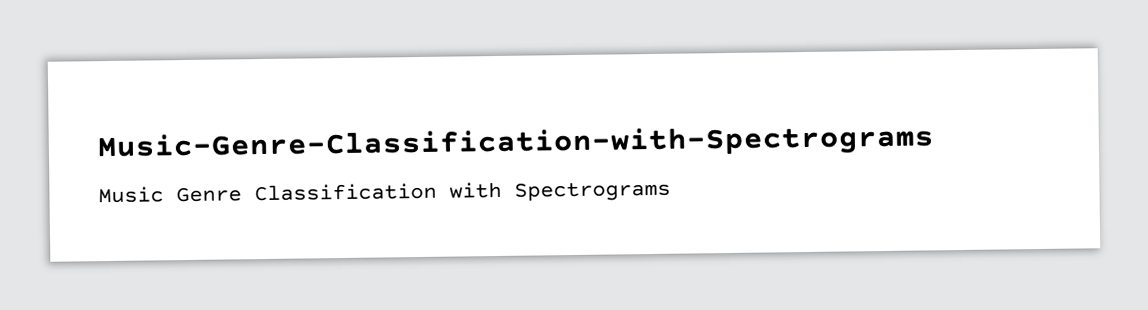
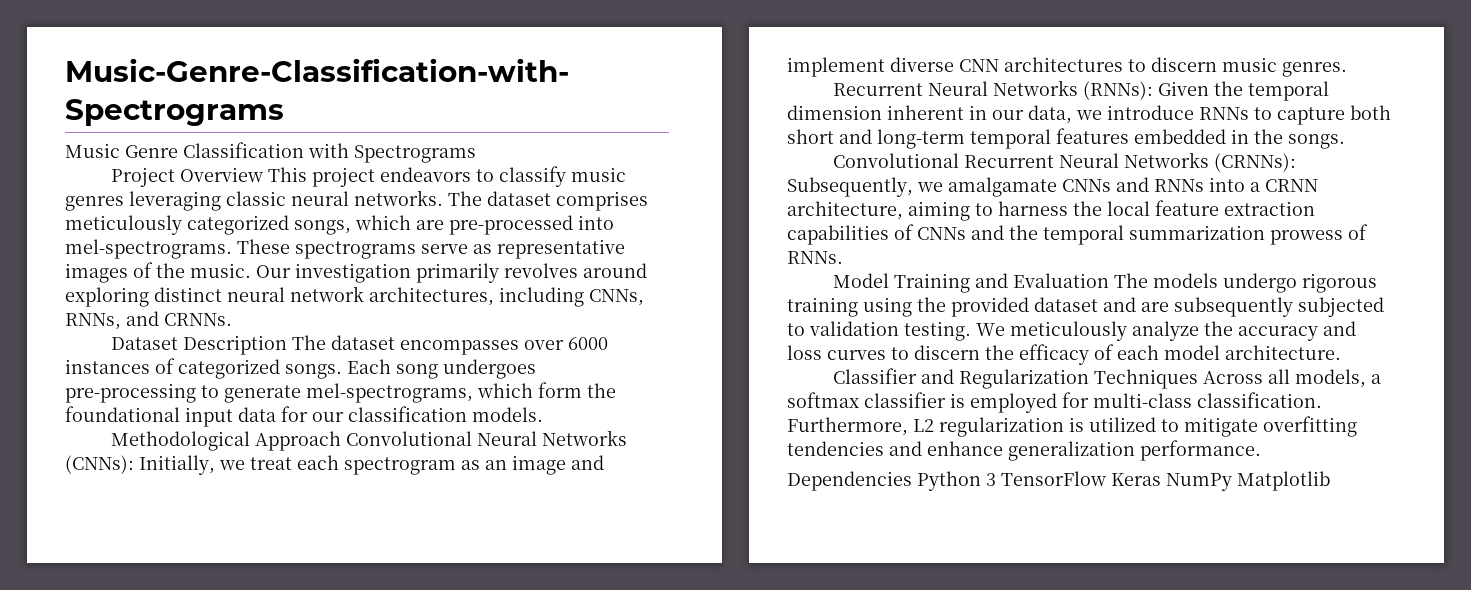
(671, 191) none -> [110,166,626,187] [65,190,648,211] [65,215,614,235] [65,239,625,259] [65,262,647,283] [65,286,644,307] [65,311,232,330] [110,335,608,355] [65,358,536,379] [65,382,616,403] [65,406,543,427] [110,430,627,451] [65,455,604,475] [787,57,1347,77] [832,80,1329,101] [787,105,1391,125] [787,128,1345,149] [832,152,1296,172] [787,177,1318,197] [787,200,1315,221] [787,224,1368,245] [787,251,843,264] [832,273,1377,293] [787,297,1384,317] [787,321,1356,341] [787,344,1341,365] [832,368,1381,389] [787,392,1322,413] [787,416,1357,437] [787,440,1261,461] [787,471,1330,491] // Project Overview This project endeavors to classify music genres leveraging classic neural networks. The dataset comprises meticulously categorized songs, which are pre-processed into mel-spectrograms. These spectrograms serve as representative images of the music. Our investigation primarily revolves around exploring distinct neural network architectures, including CNNs, RNNs, and CRNNs. // Dataset Description The dataset encompasses over 6000 instances of categorized songs. Each song undergoes pre-processing to generate mel-spectrograms, which form the foundational input data for our classification models. // Methodological Approach Convolutional Neural Networks (CNNs): Initially, we treat each spectrogram as an image and implement diverse CNN architectures to discern music genres. // Recurrent Neural Networks (RNNs): Given the temporal dimension inherent in our data, we introduce RNNs to capture both short and long-term temporal features embedded in the songs. // Convolutional Recurrent Neural Networks (CRNNs): Subsequently, we amalgamate CNNs and RNNs into a CRNN architecture, aiming to harness the local feature extraction capabilities of CNNs and the temporal summarization prowess of RNNs. // Model Training and Evaluation The models undergo rigorous training using the provided dataset and are subsequently subjected to validation testing. We meticulously analyze the accuracy and loss curves to discern the efficacy of each model architecture. // Classifier and Regularization Techniques Across all models, a softmax classifier is employed for multi-class classification. Furthermore, L2 regularization is utilized to mitigate overfitting tendencies and enhance generalization performance. // Dependencies Python 3 TensorFlow Keras NumPy Matplotlib

